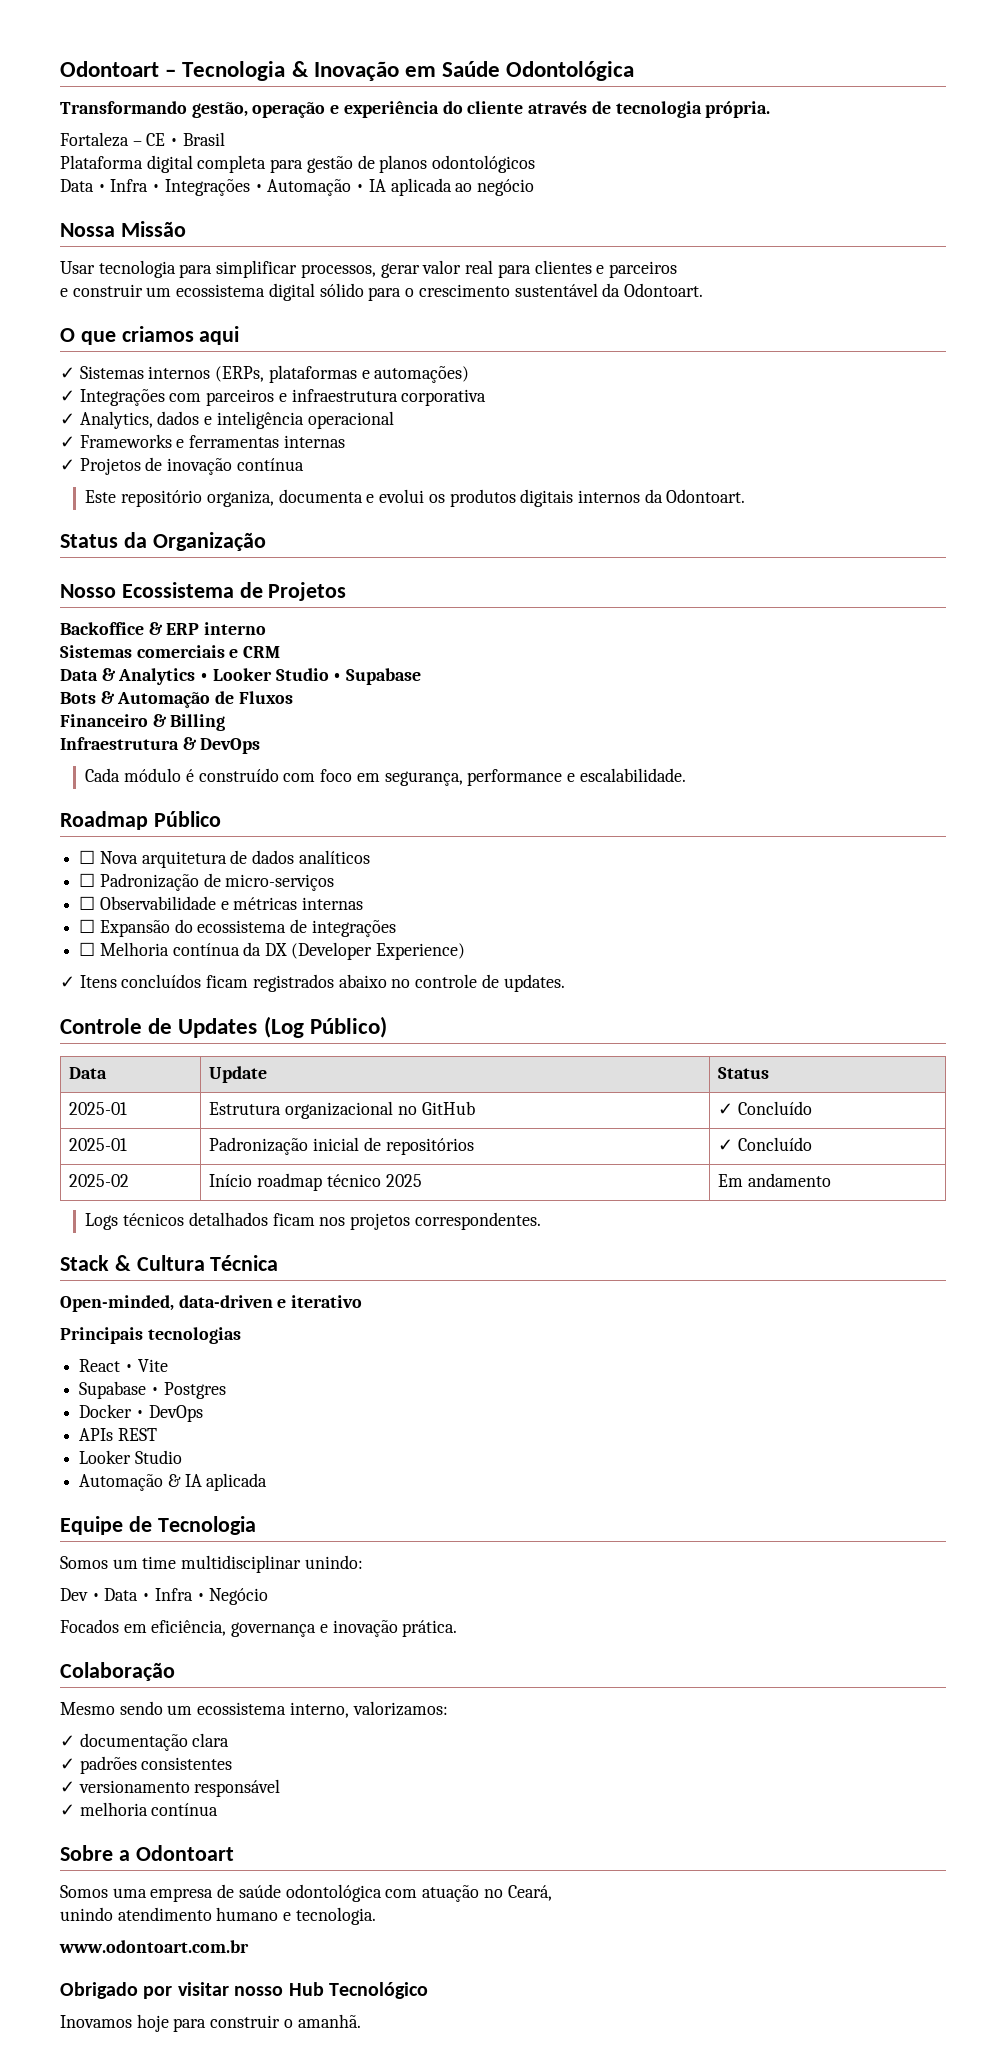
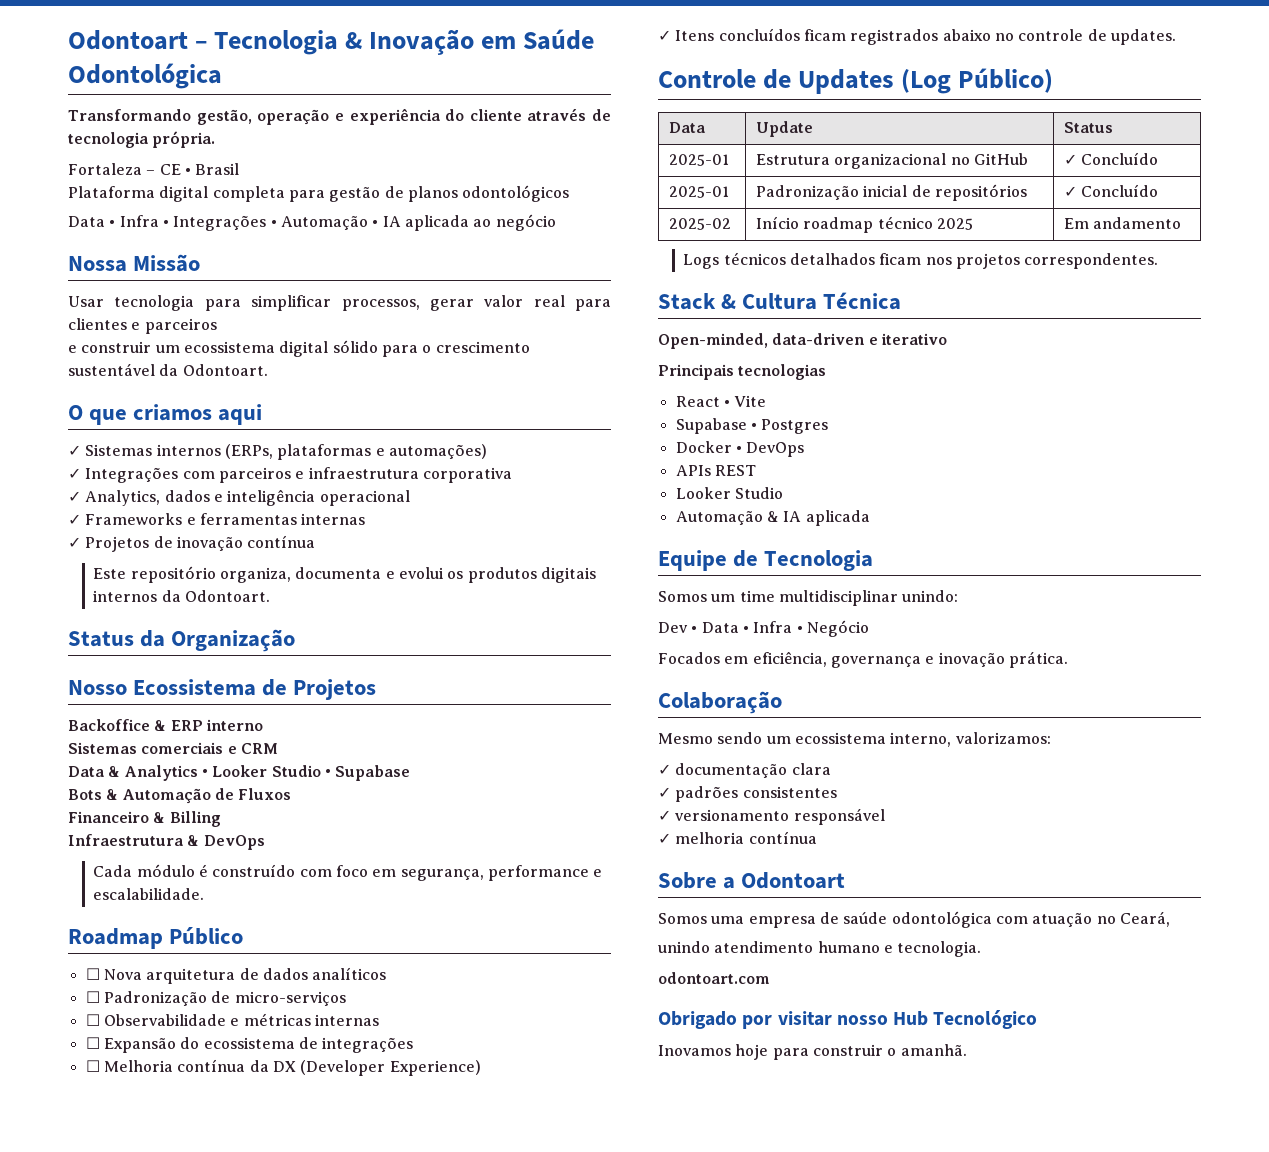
[59,1940,249,1953] www.odontoart.com.br -> [658,972,770,984] odontoart.com

